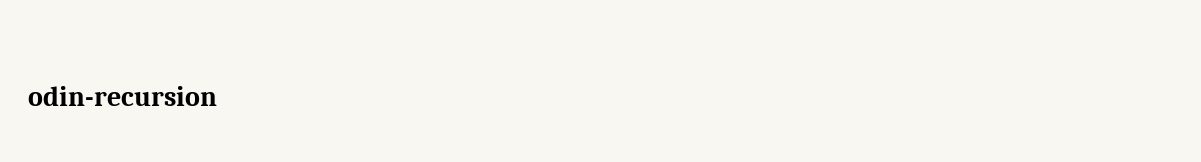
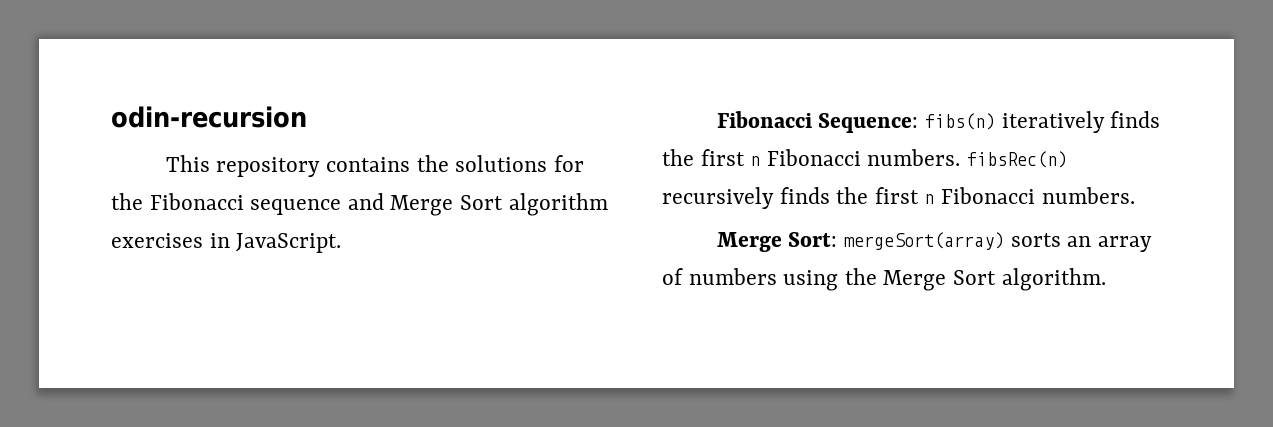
(217, 96) none -> [165,155,584,177] [111,193,608,216] [111,233,342,253] [716,111,1161,133] [662,149,1068,168] [662,187,1135,209] [716,232,1152,252] [662,268,1106,291] // This repository contains the solutions for the Fibonacci sequence and Merge Sort algorithm exercises in JavaScript. // Fibonacci Sequence: fibs(n) iteratively finds the first n Fibonacci numbers. fibsRec(n) recursively finds the first n Fibonacci numbers. // Merge Sort: mergeSort(array) sorts an array of numbers using the Merge Sort algorithm.

